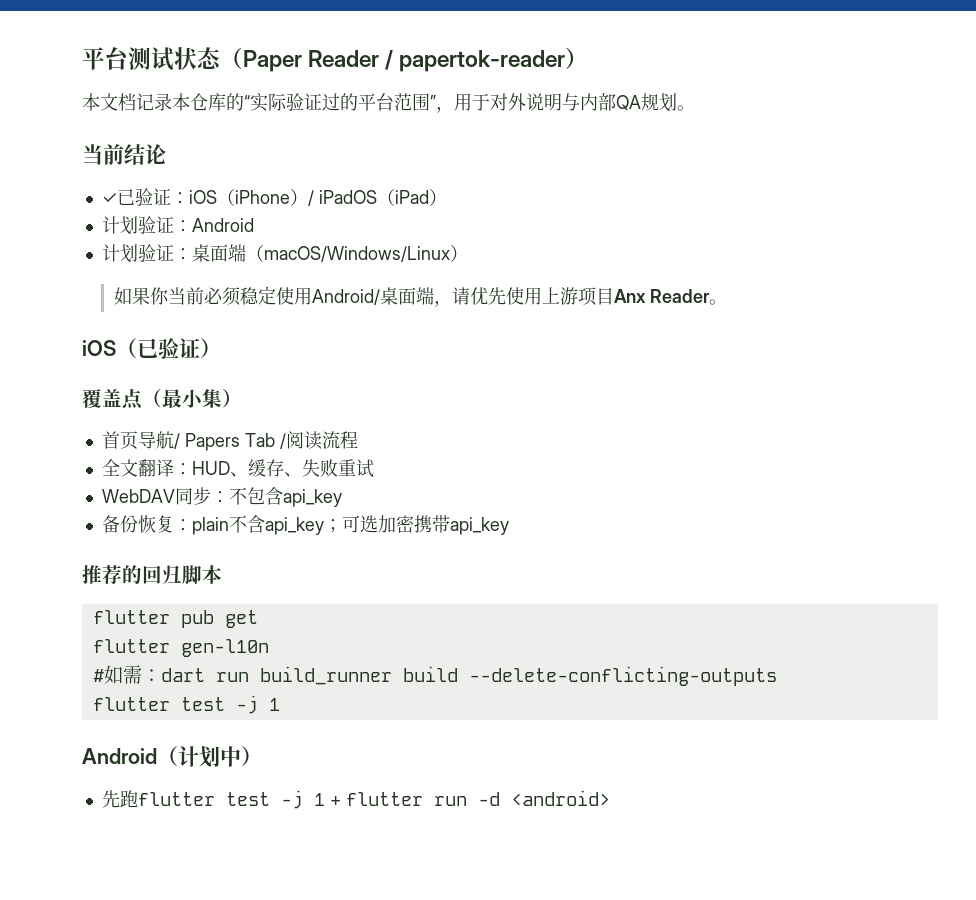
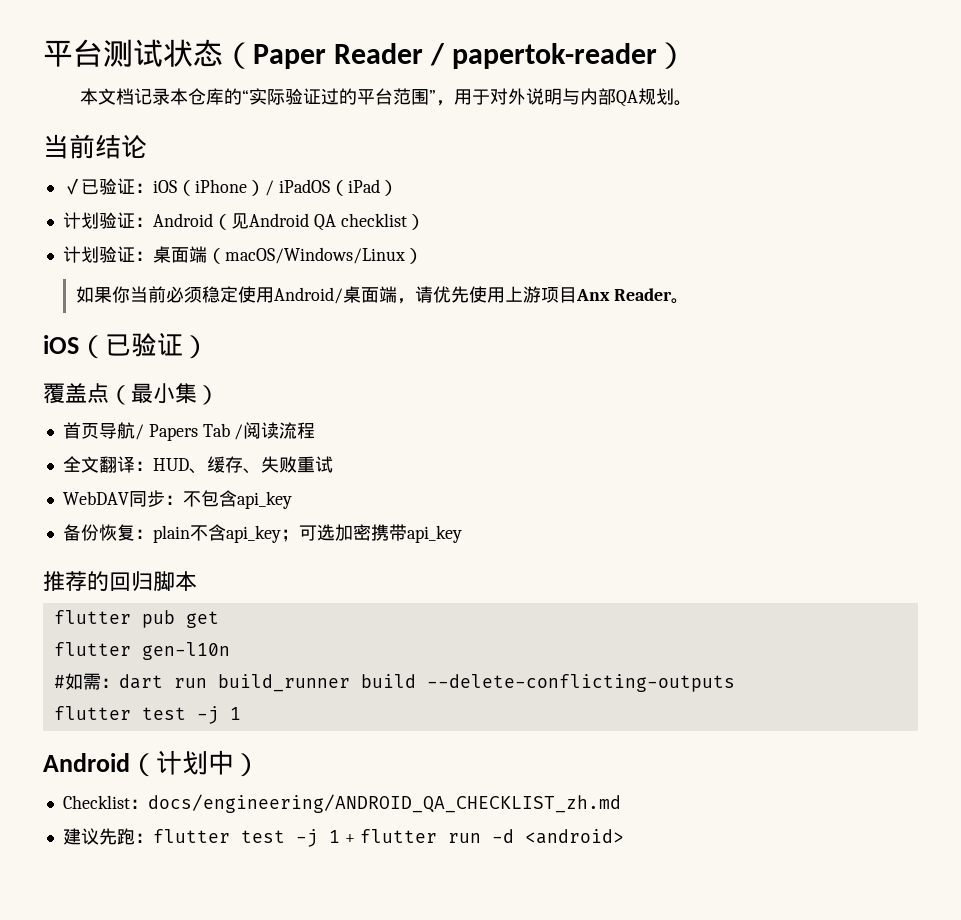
(254, 225) none -> [212,213,425,231] （见Android QA checklist）
[101,790,138,808] 先跑 -> [62,794,621,813] [62,828,153,845] Checklist：docs/engineering/ANDROID_QA_CHECKLIST_zh.md // 建议先跑：

